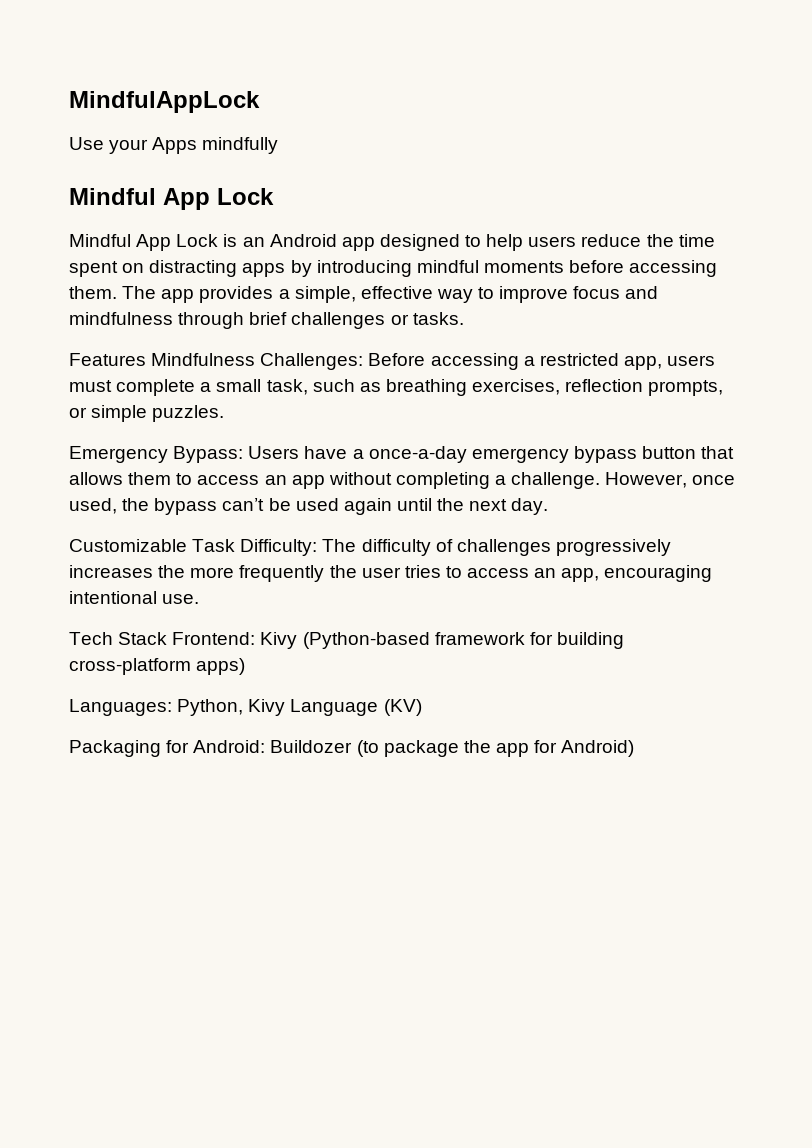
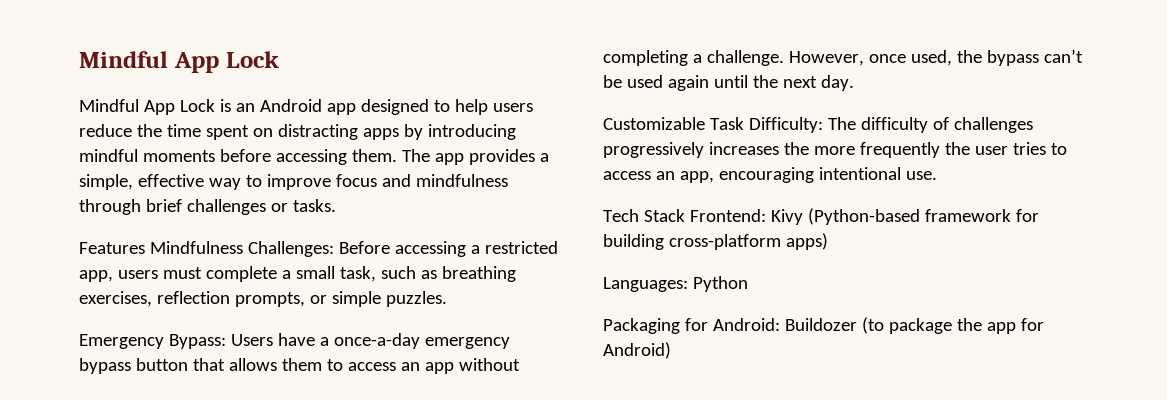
[69,91,260,113] [69,137,279,154] MindfulAppLock // Use your Apps mindfully // -> (79, 59) none
[177,699,422,716] Python, Kivy Language (KV) -> [692,276,748,292] Python

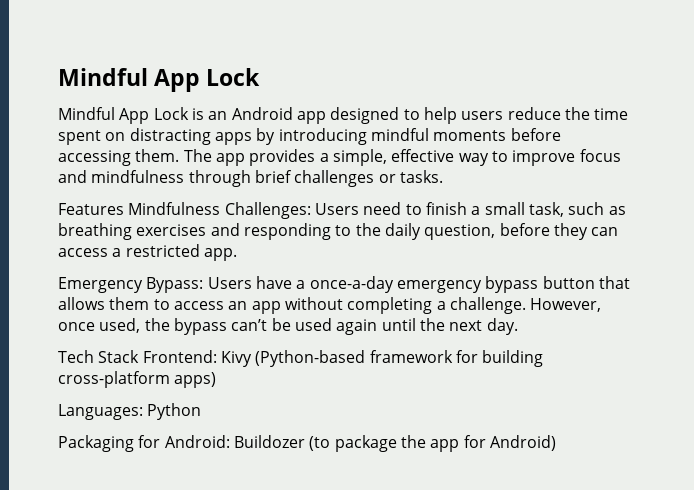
[338,241,558,257] [79,266,277,282] Before accessing a restricted app, users must complete -> [314,202,467,215] Users need to finish
[79,291,447,307] exercises, reflection prompts, or simple puzzles. -> [136,223,619,240] [58,244,237,261] exercises and responding to the daily question, before they can access a restricted app.
[603,117,1033,133] [603,142,1067,158] [603,167,937,183] // Customizable Task Difficulty: The difficulty of challenges progressively increases the more frequently the user tries to access an app, encouraging intentional use. -> (518, 326) none

